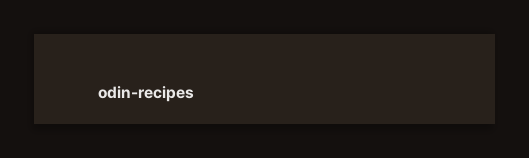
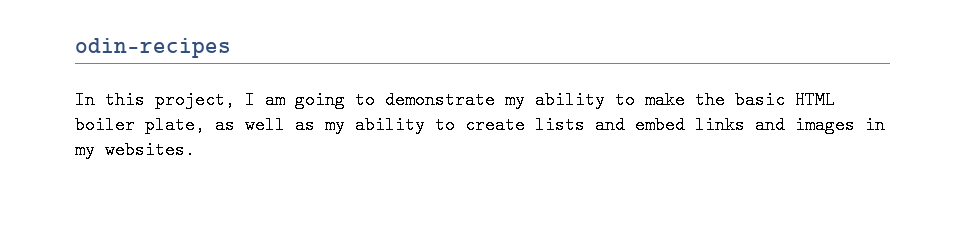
(194, 94) none -> [75,91,835,109] [75,116,885,134] [75,141,195,159] // In this project, I am going to demonstrate my ability to make the basic HTML boiler plate, as well as my ability to create lists and embed links and images in my websites.

